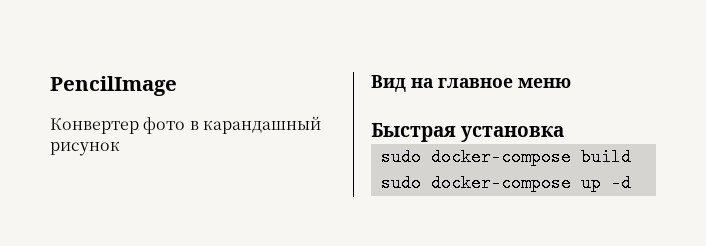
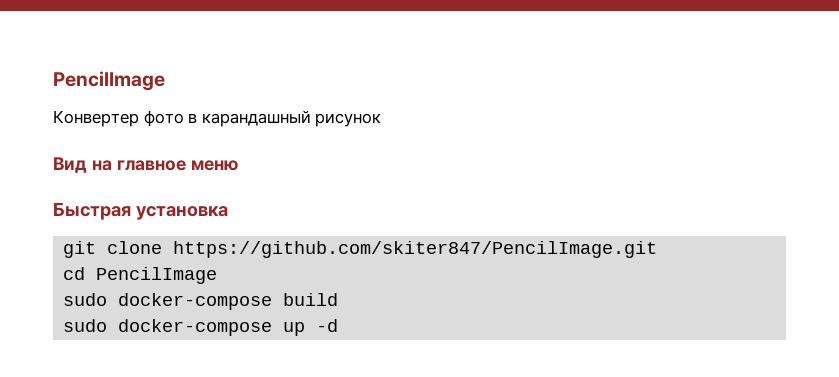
(565, 134) none -> [63,241,658,258] [63,267,218,284] // git clone https://github.com/skiter847/PencilImage.git // cd PencilImage

